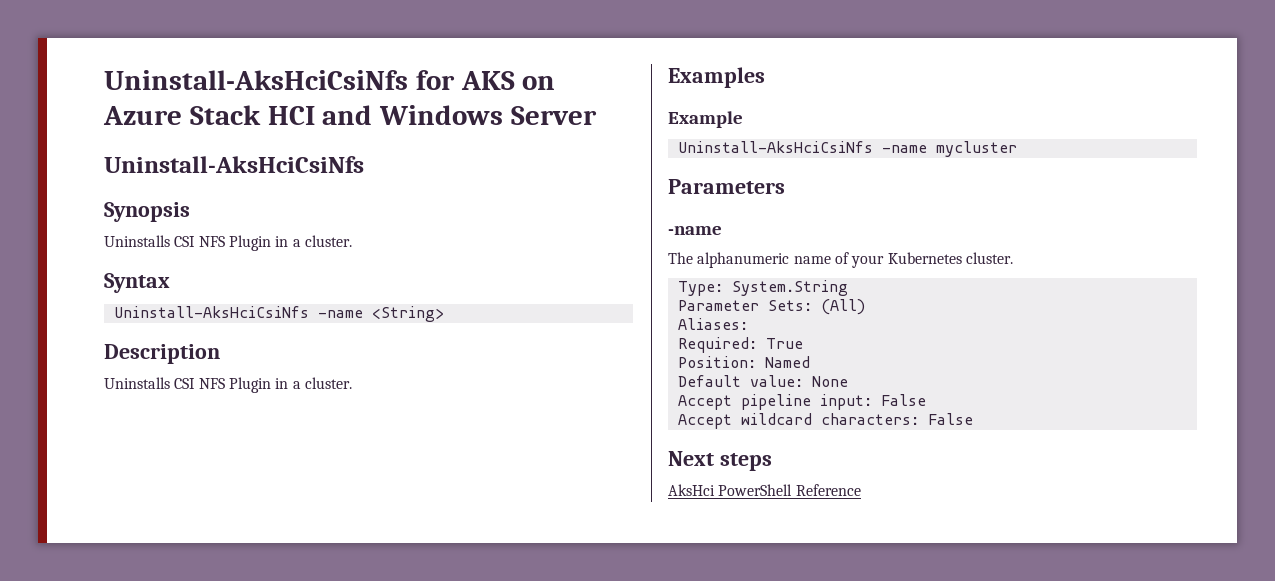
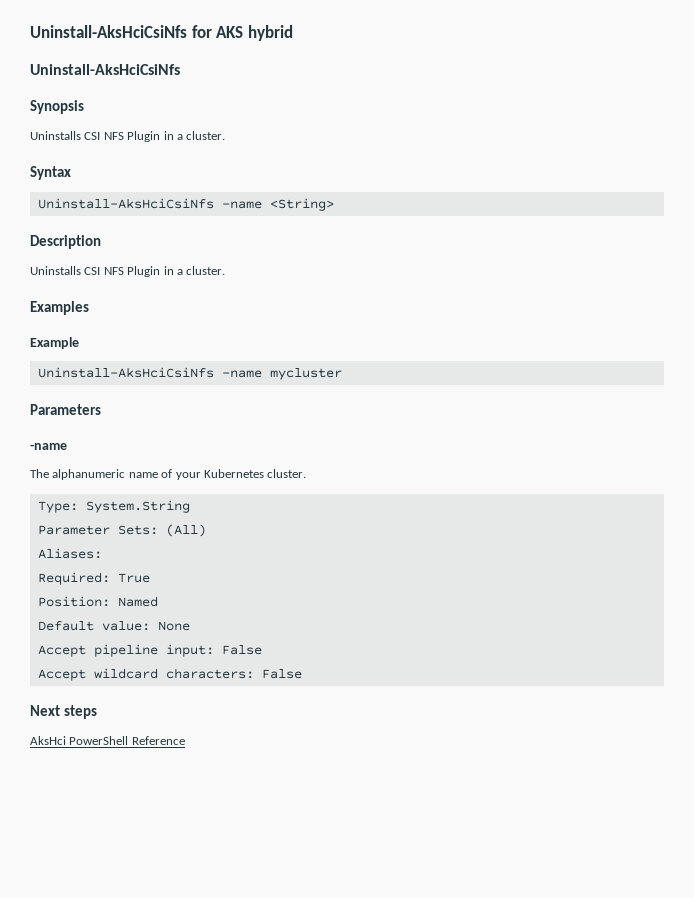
[522,76,556,90] [103,105,598,125] on Azure Stack HCI and Windows Server -> [247,25,293,41] hybrid

